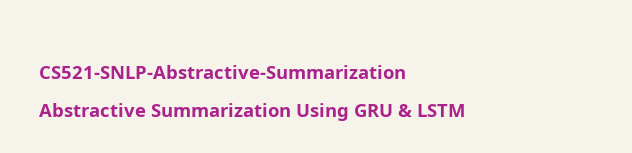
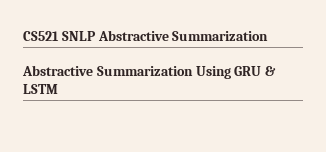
[39,65,406,79] CS521-SNLP-Abstractive-Summarization -> [23,30,269,41] CS521 SNLP Abstractive Summarization

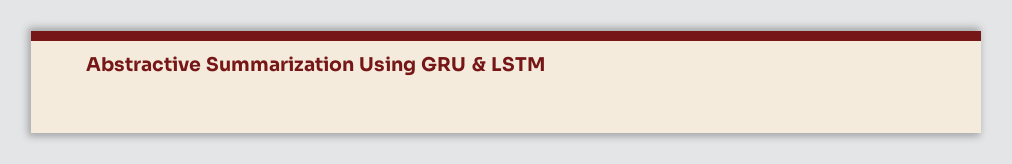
[23,30,269,41] CS521 SNLP Abstractive Summarization // -> (86, 64) none

